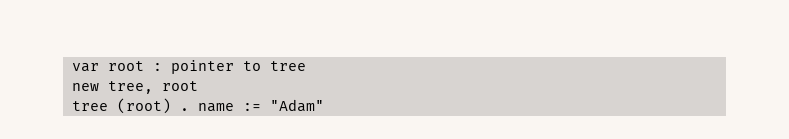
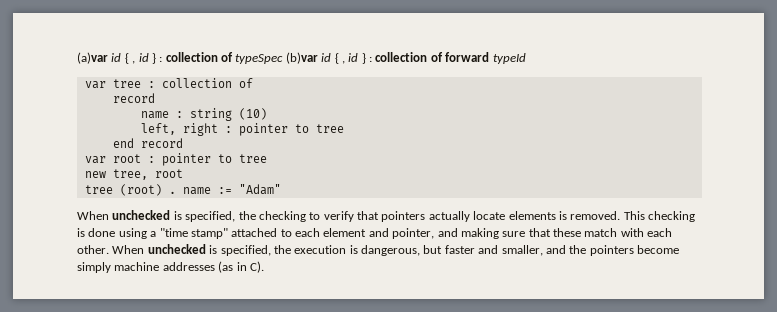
(71, 67) none -> [77,52,526,64] [84,78,253,89] [112,93,155,103] [140,108,267,121] [140,123,344,136] [112,138,183,148] (a)var id { , id } : collection of typeSpec (b)var id { , id } : collection of forward typeId // var tree : collection of // record // name : string (10) // left, right : pointer to tree // end record //
(324, 105) none -> [77,210,695,222] [77,228,673,239] [77,244,679,256] [77,261,264,273] // When unchecked is specified, the checking to verify that pointers actually locate elements is removed. This checking is done using a "time stamp" attached to each element and pointer, and making sure that these match with each other. When unchecked is specified, the execution is dangerous, but faster and smaller, and the pointers become simply machine addresses (as in C).

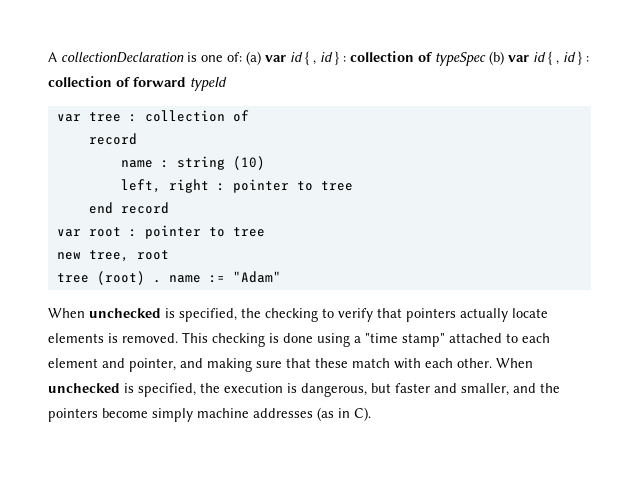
[77,52,108,64] (a)var -> [48,51,286,65] A collectionDeclaration is one of: (a) var
[285,52,318,64] (b)var -> [489,51,529,65] (b) var

